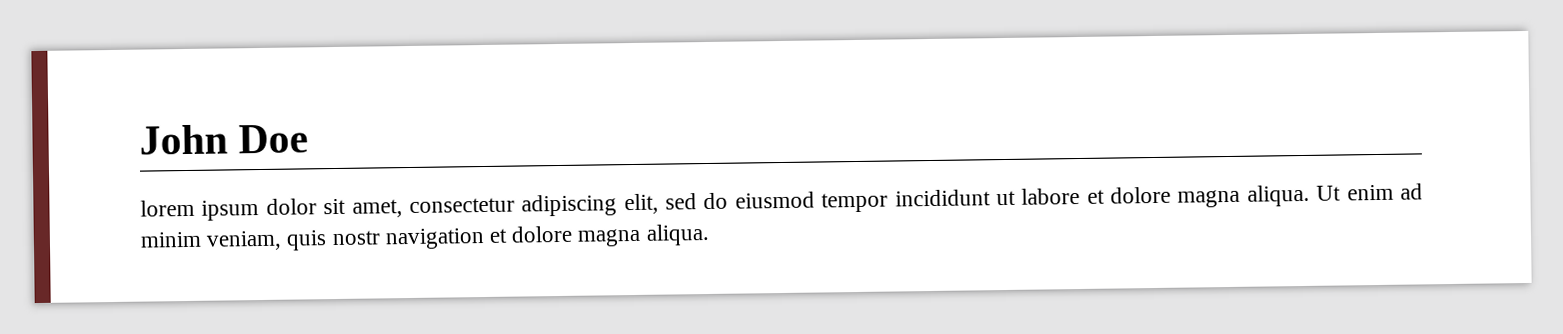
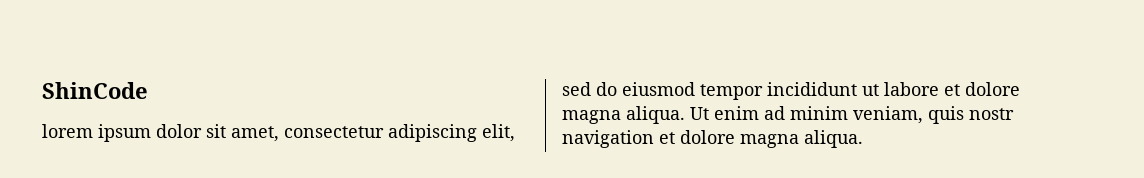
[139,124,309,155] John Doe -> [42,82,148,99] ShinCode

